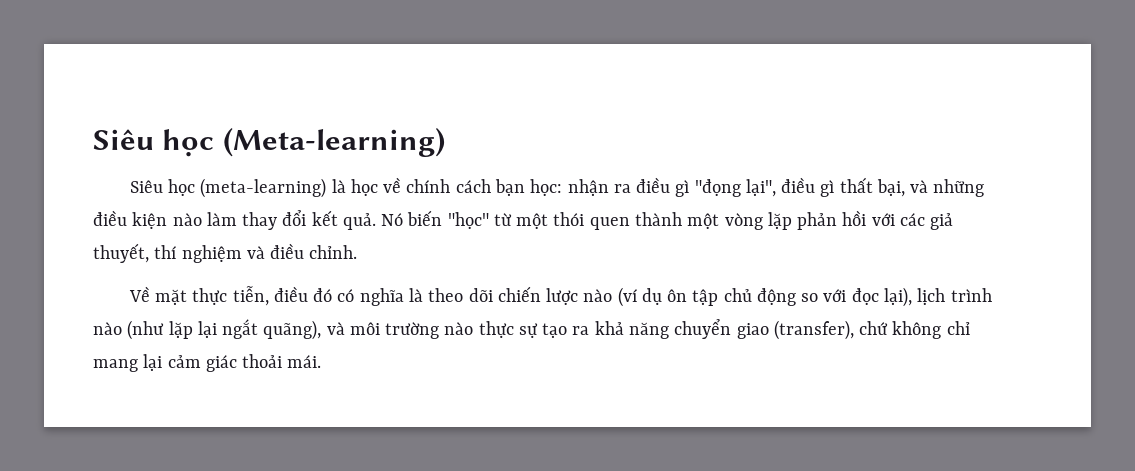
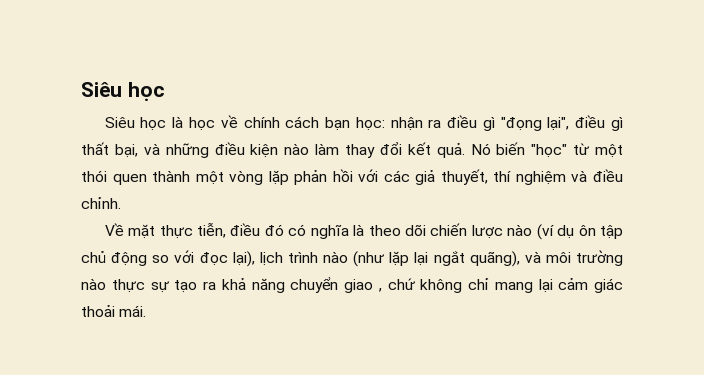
[93,128,445,157] [129,178,327,198] Siêu học (Meta-learning) // Siêu học (meta-learning) -> [81,82,165,101] [104,117,167,131] Siêu học // Siêu học
[773,320,854,340] (transfer), -> [377,288,382,292] ,

